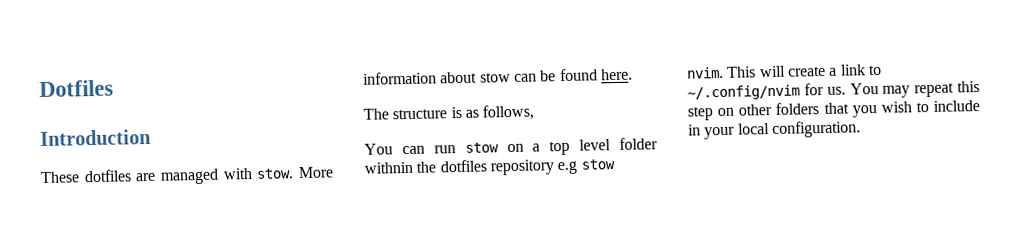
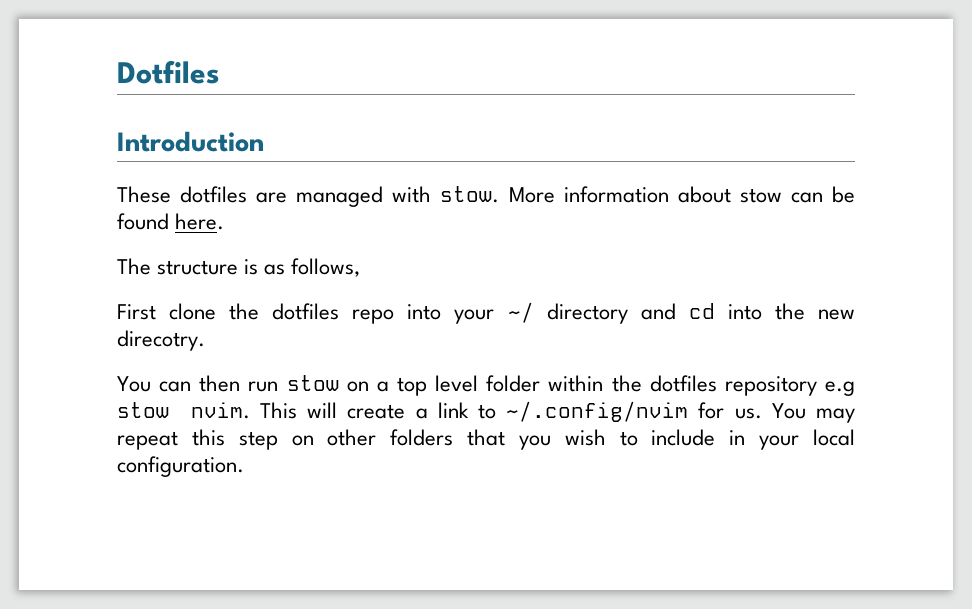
(535, 112) none -> [117,302,856,324] [117,330,205,351] // First clone the dotfiles repo into your ~/ directory and cd into the new direcotry.
(425, 150) none -> [199,375,241,392] then
[364,161,413,174] withnin -> [548,375,604,392] within

